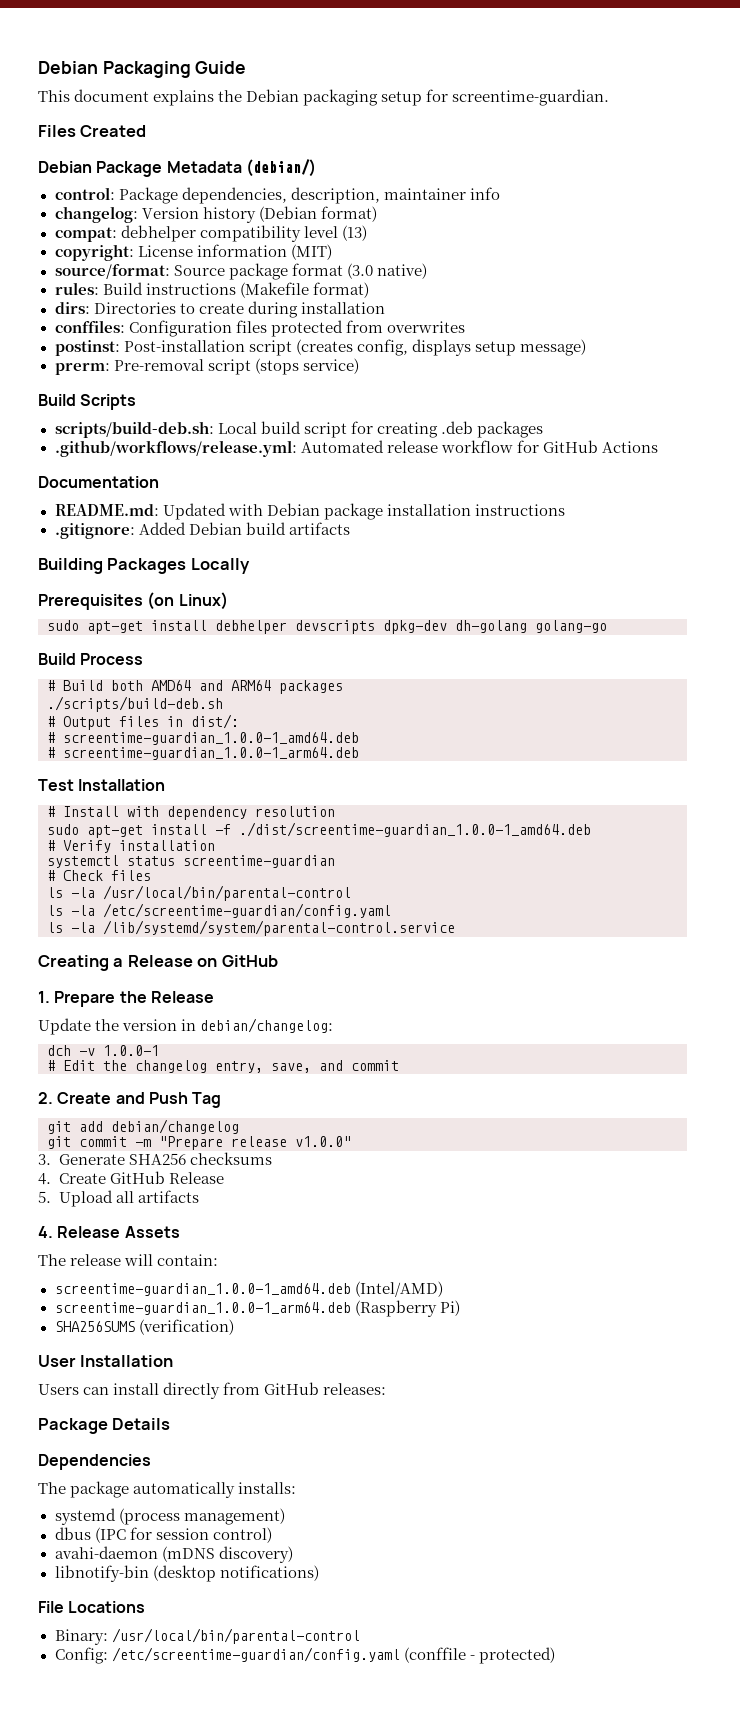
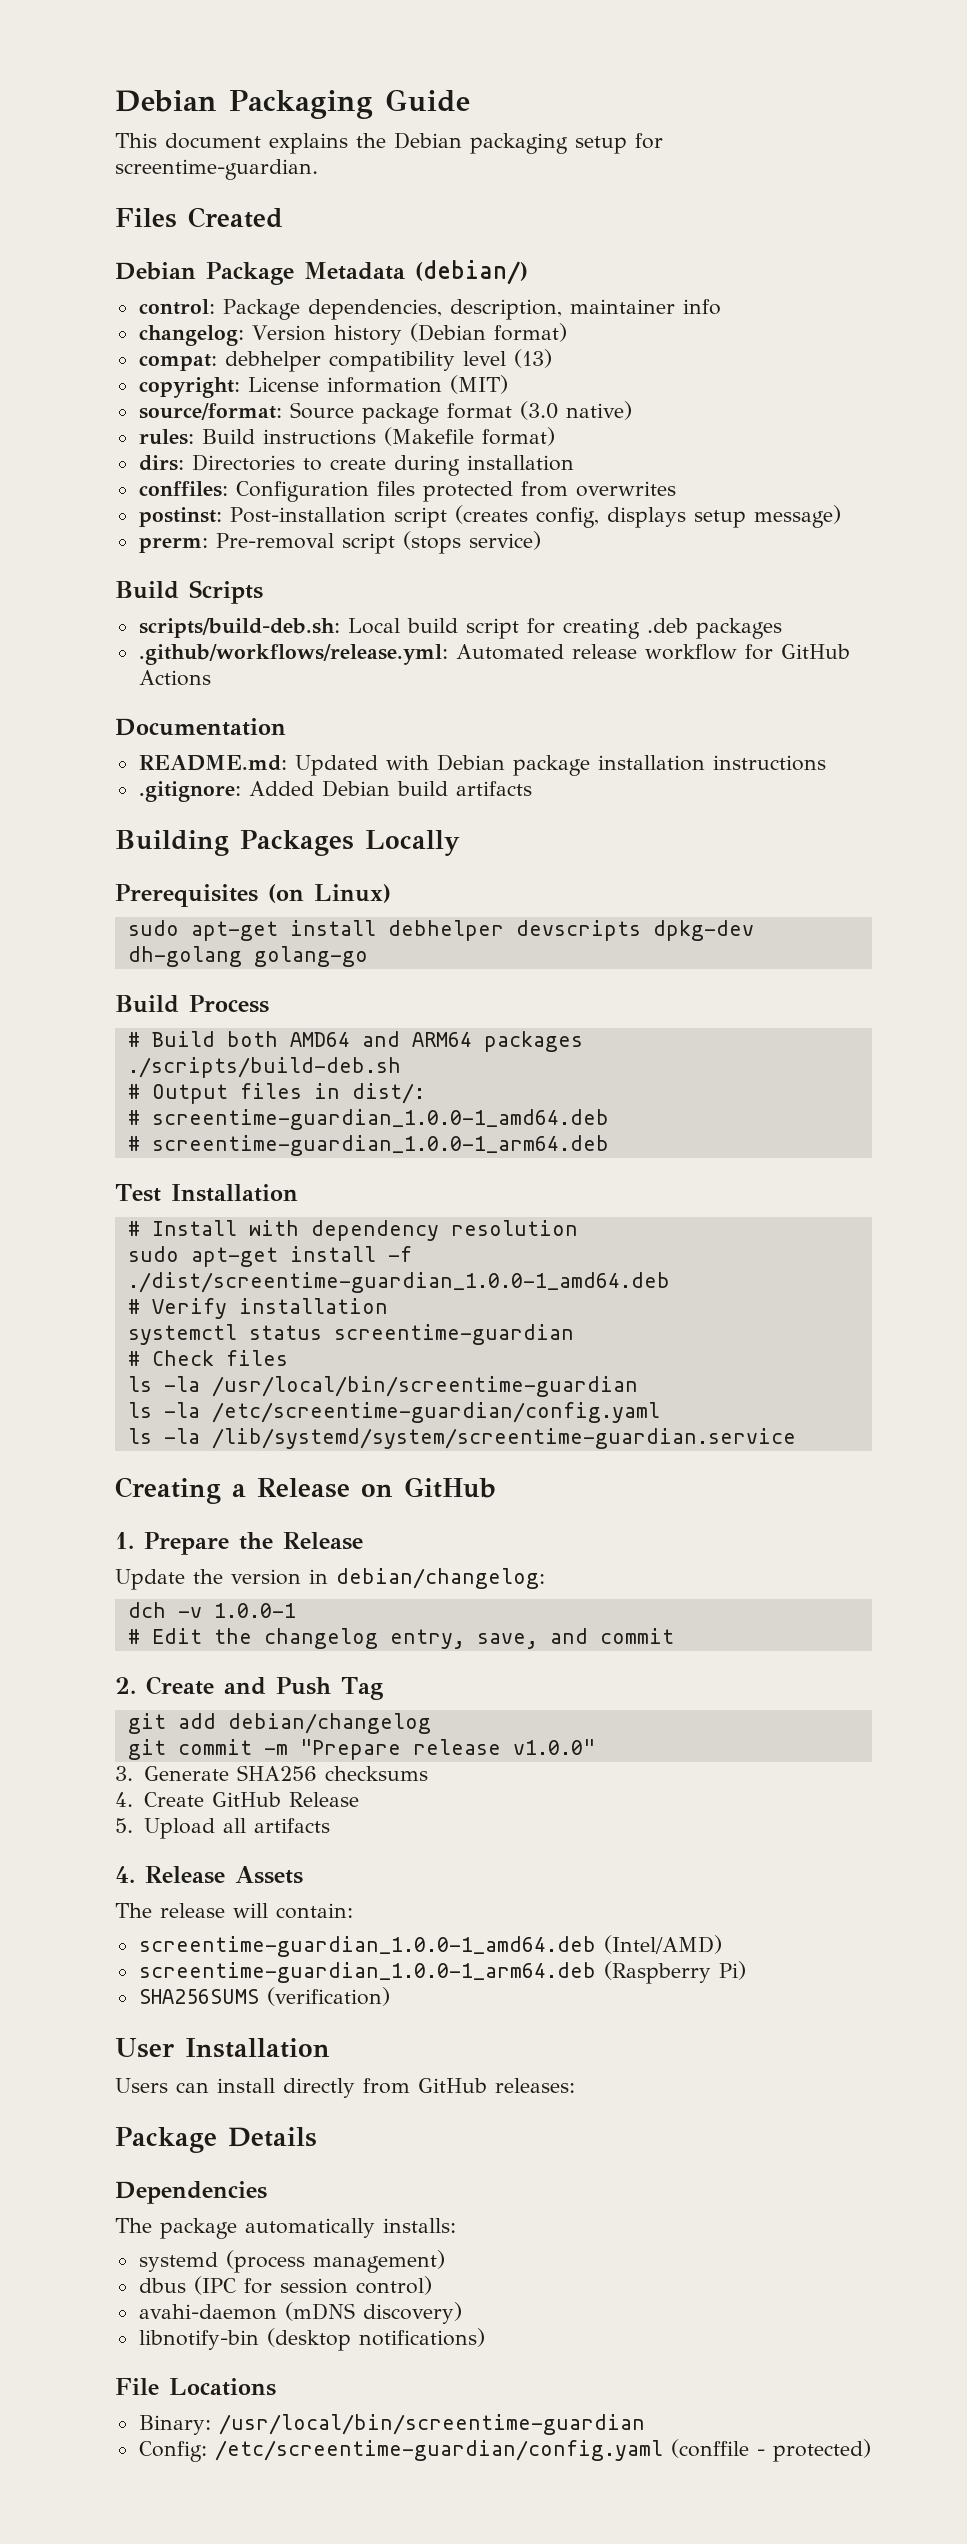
[103,885,351,901] /usr/local/bin/parental-control -> [211,1376,638,1397] /usr/local/bin/screentime-guardian
[103,920,455,936] /lib/systemd/system/parental-control.service -> [211,1428,796,1449] /lib/systemd/system/screentime-guardian.service
[111,1628,360,1644] /usr/local/bin/parental-control -> [218,2414,645,2435] /usr/local/bin/screentime-guardian

